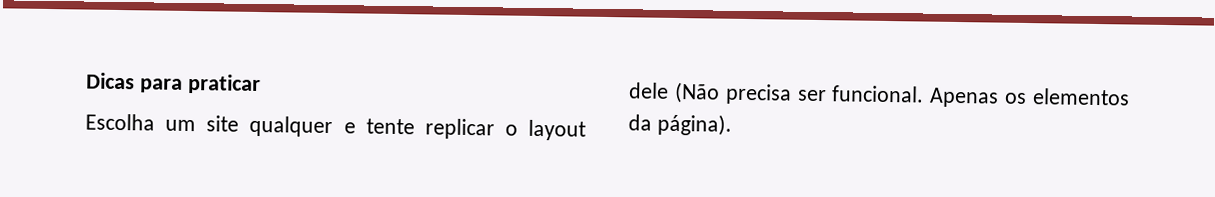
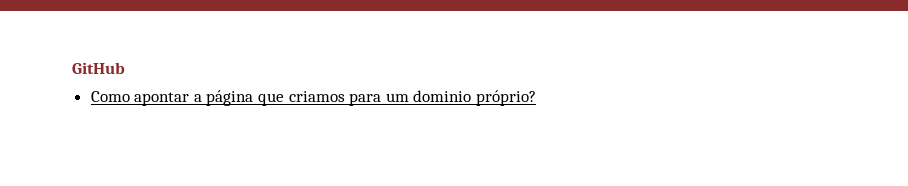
[86,72,261,95] [85,113,586,141] [629,81,1130,108] [628,113,732,136] Dicas para praticar // Escolha um site qualquer e tente replicar o layout dele (Não precisa ser funcional. Apenas os elementos da página). -> [72,62,125,74] [90,90,537,106] GitHub // Como apontar a página que criamos para um dominio próprio?

